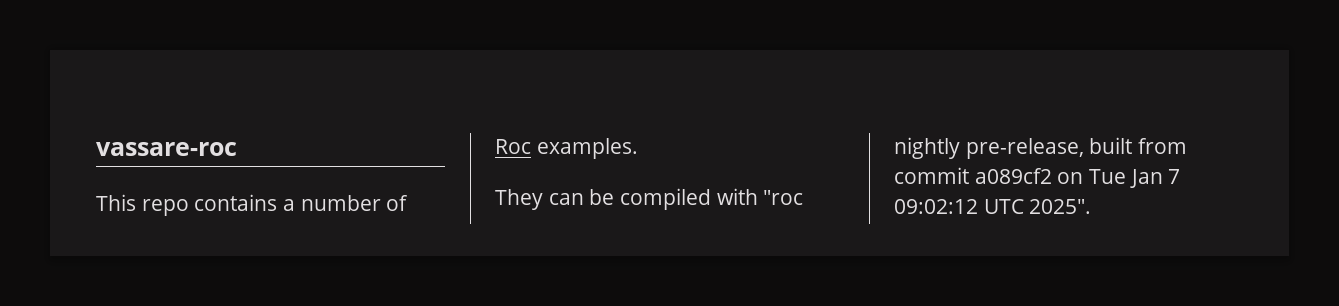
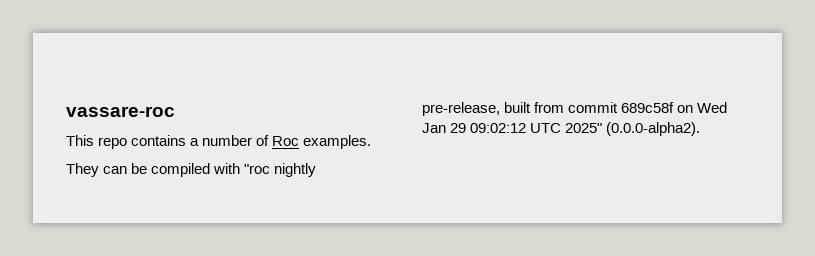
[974,168,1181,188] [894,199,1092,214] a089cf2 on Tue Jan 7 09:02:12 UTC 2025". -> [621,102,728,113] [422,122,701,136] 689c58f on Wed Jan 29 09:02:12 UTC 2025" (0.0.0-alpha2).

